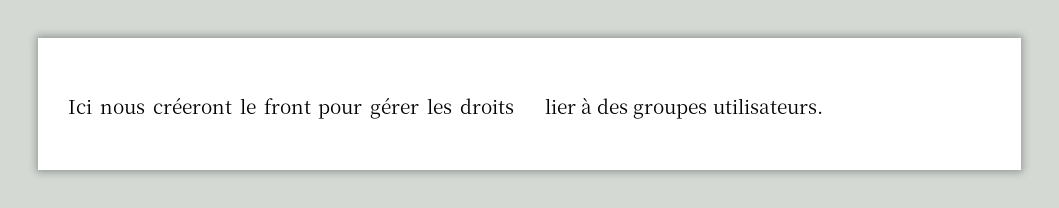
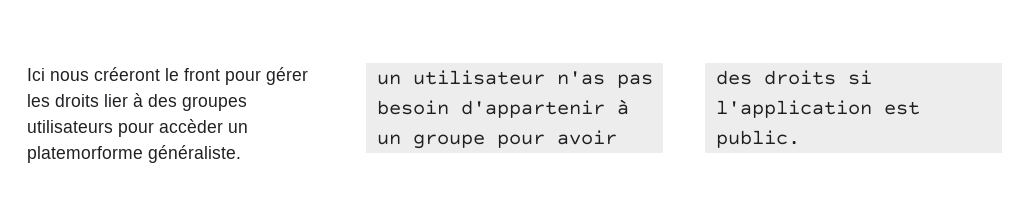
[712,98,823,114] utilisateurs. -> [27,119,248,137] [27,145,241,163] [376,70,653,88] [376,99,629,118] [376,130,617,149] [715,70,872,85] [715,100,920,118] [715,130,800,148] utilisateurs pour accèder un platemorforme généraliste. // un utilisateur n'as pas besoin d'appartenir à un groupe pour avoir des droits si l'application est public.

